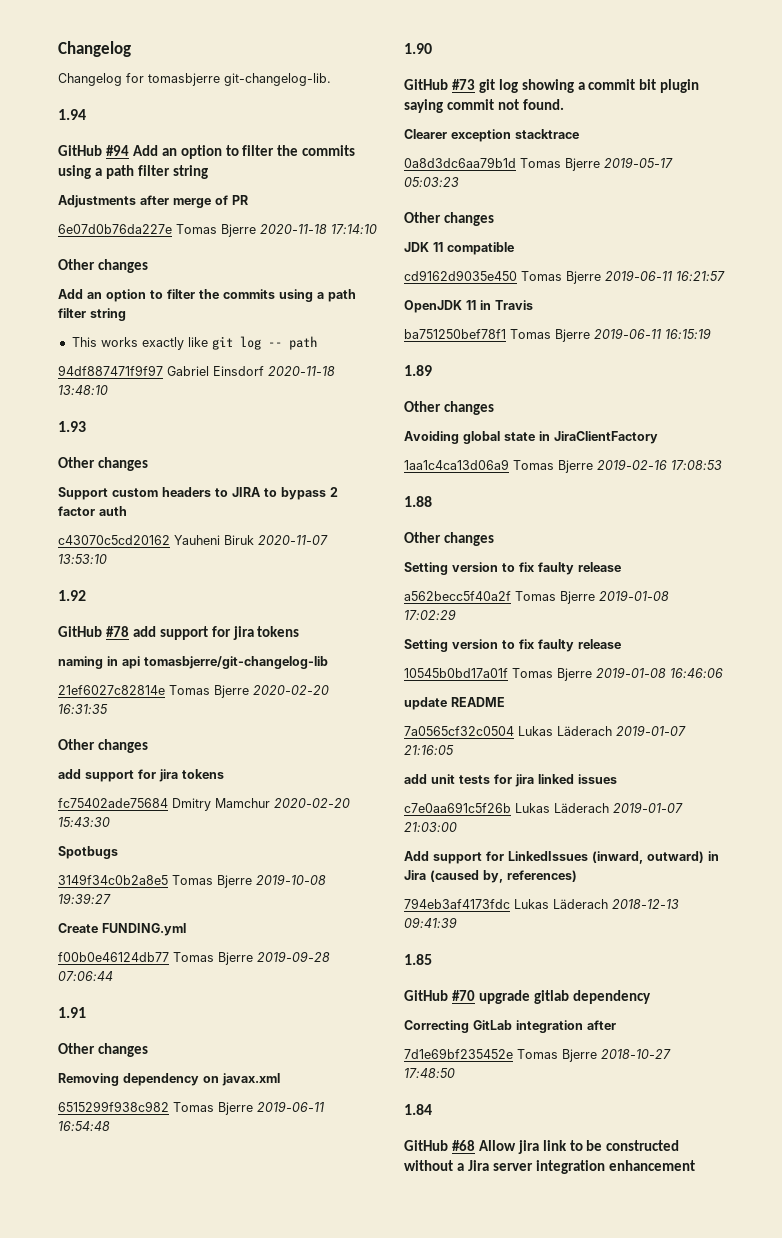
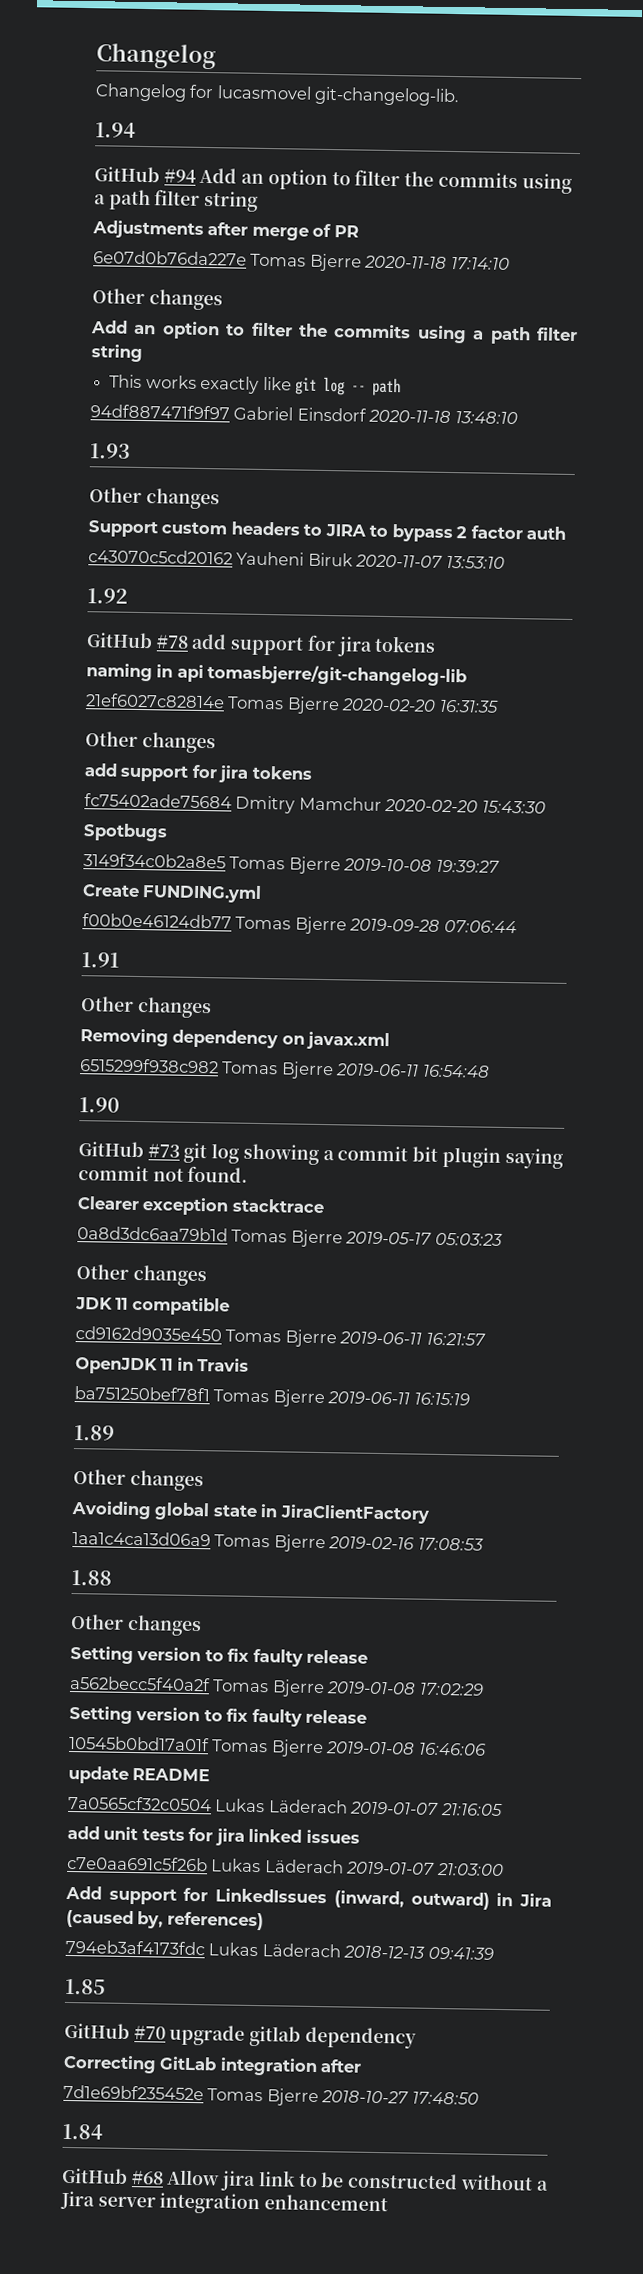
[148,73,220,86] tomasbjerre -> [216,85,312,100] lucasmovel

